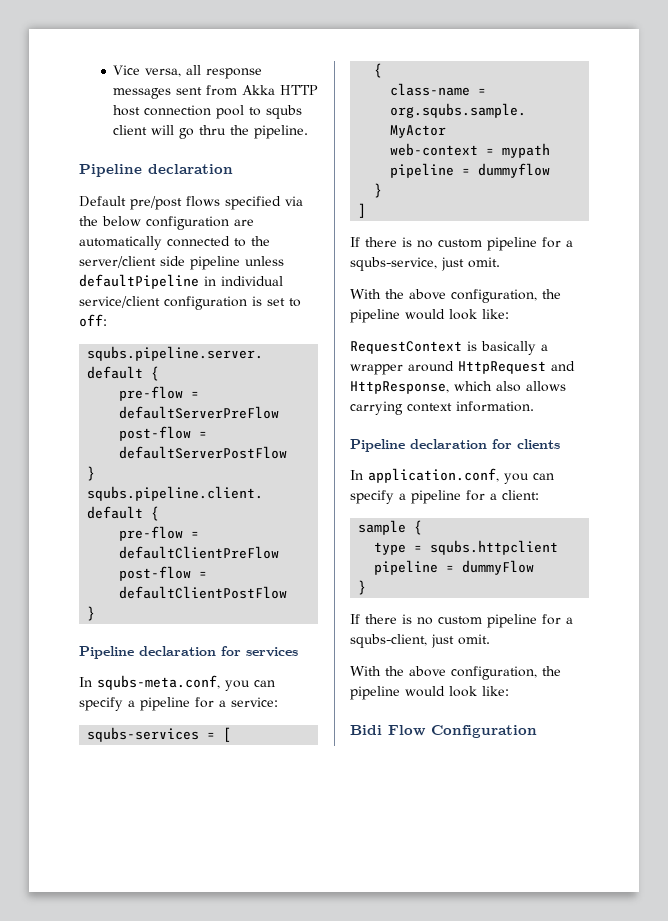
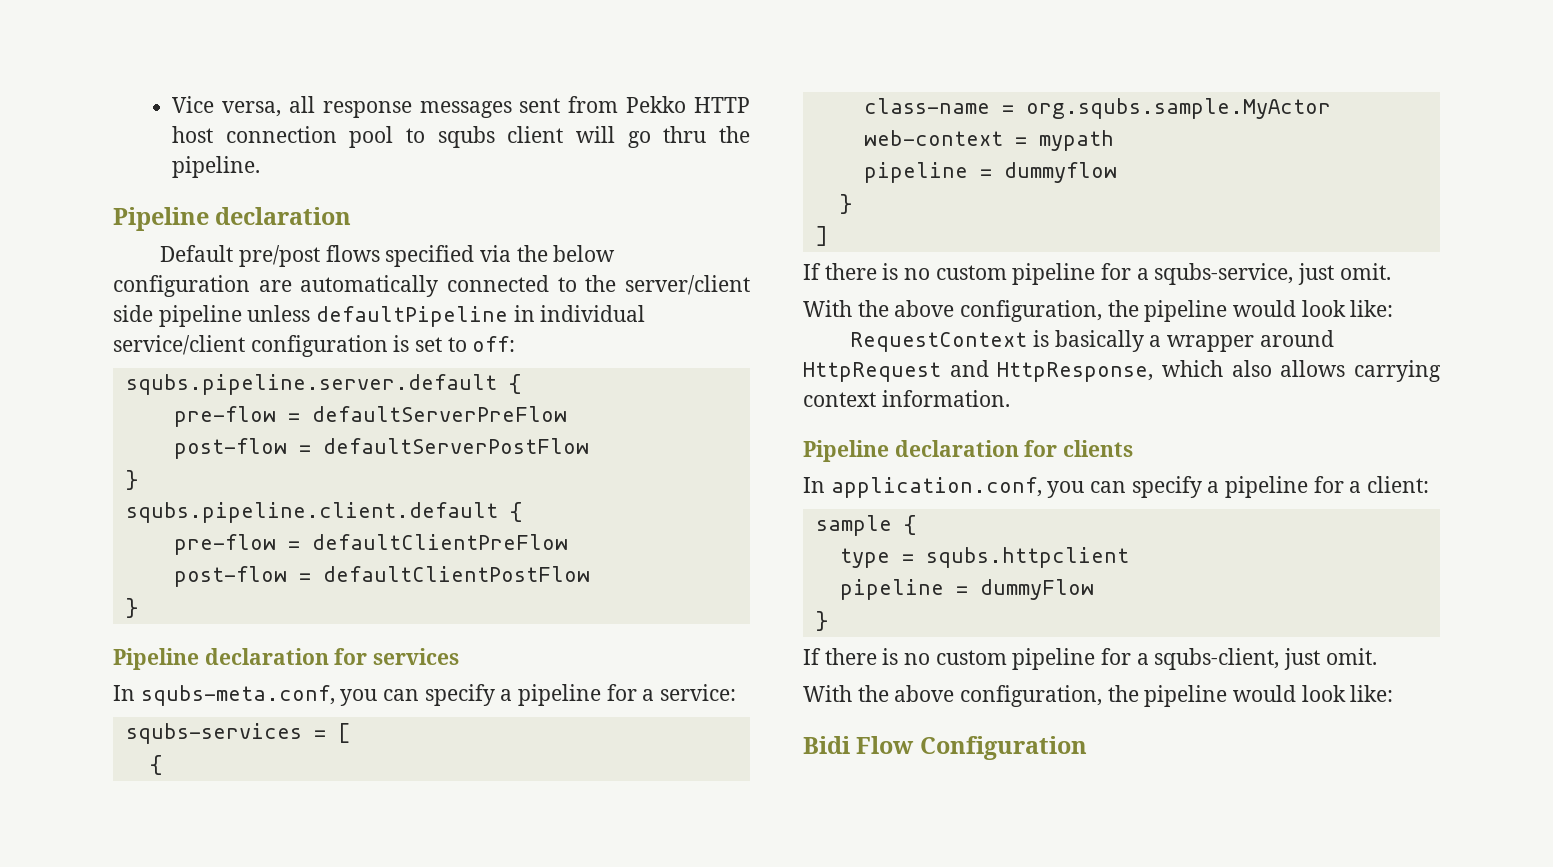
[242,85,276,95] Akka -> [626,96,687,113] Pekko

